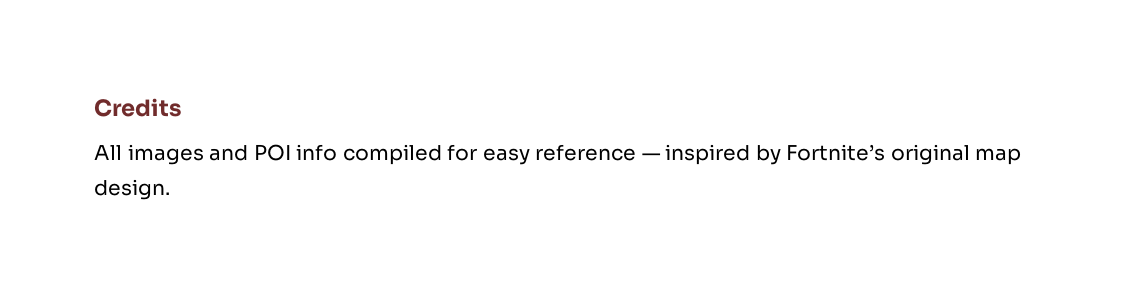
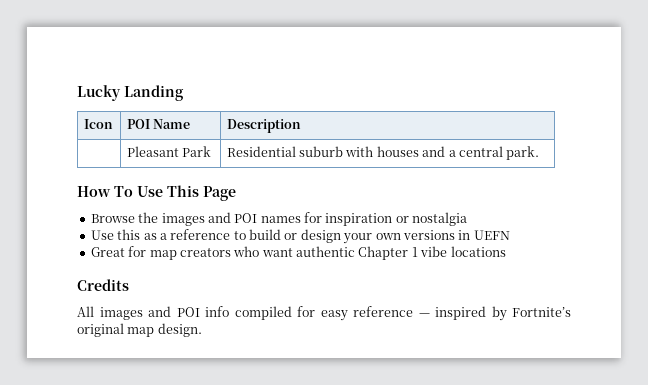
(94, 107) none -> [77,85,184,101] [83,119,113,129] [126,119,191,129] [226,119,301,133] [126,146,212,157] [226,146,540,160] [77,185,236,201] [90,212,468,226] [90,229,510,244] [90,246,506,260] Lucky Landing // Icon | POI Name | Description // | Pleasant Park | Residential suburb with houses and a central park. // How To Use This Page // Browse the images and POI names for inspiration or nostalgia // Use this as a reference to build or design your own versions in UEFN // Great for map creators who want authentic Chapter 1 vibe locations //

